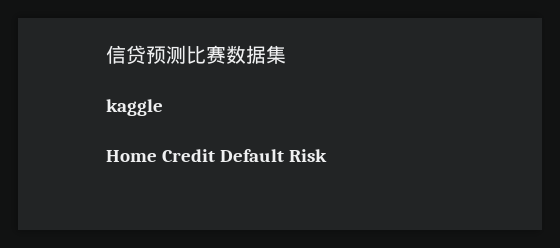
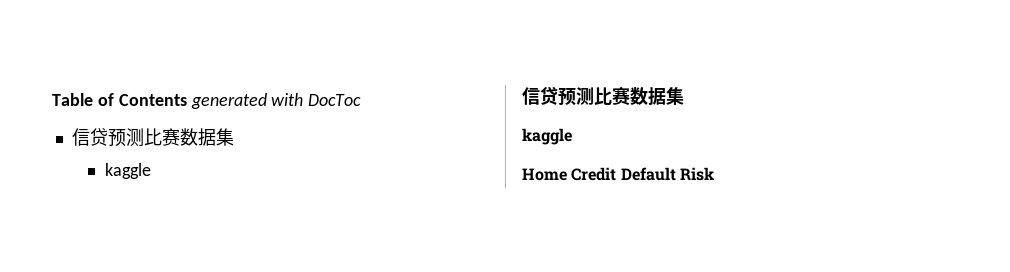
(106, 54) none -> [52,93,362,109] [71,128,234,147] [104,163,151,179] Table of Contents generated with DocToc // 信贷预测比赛数据集 // kaggle //

